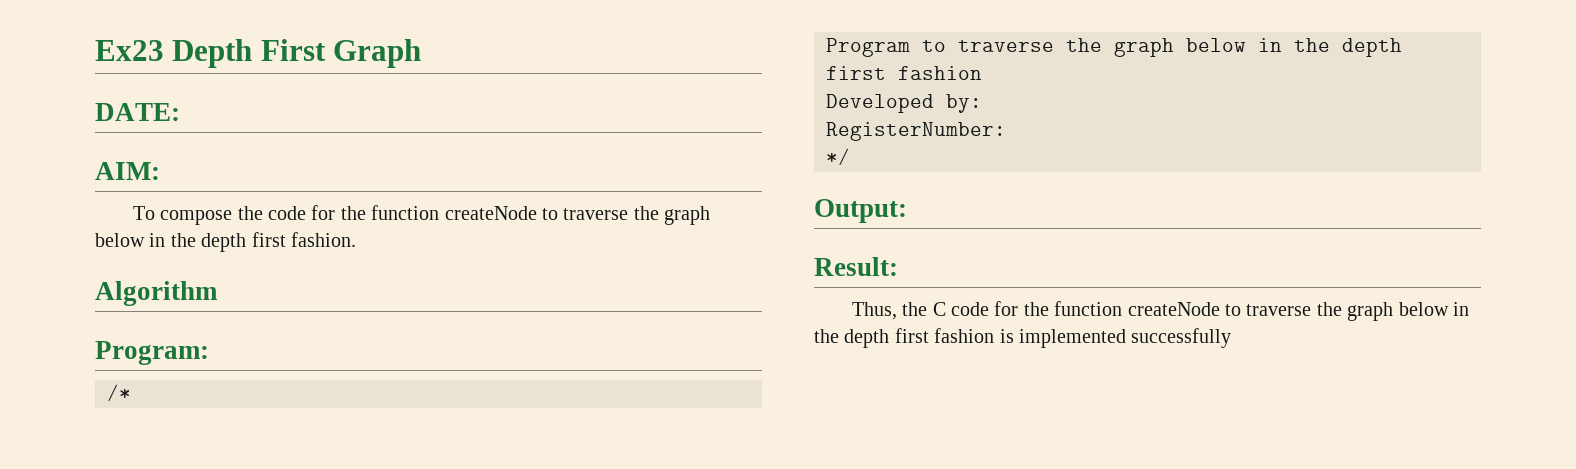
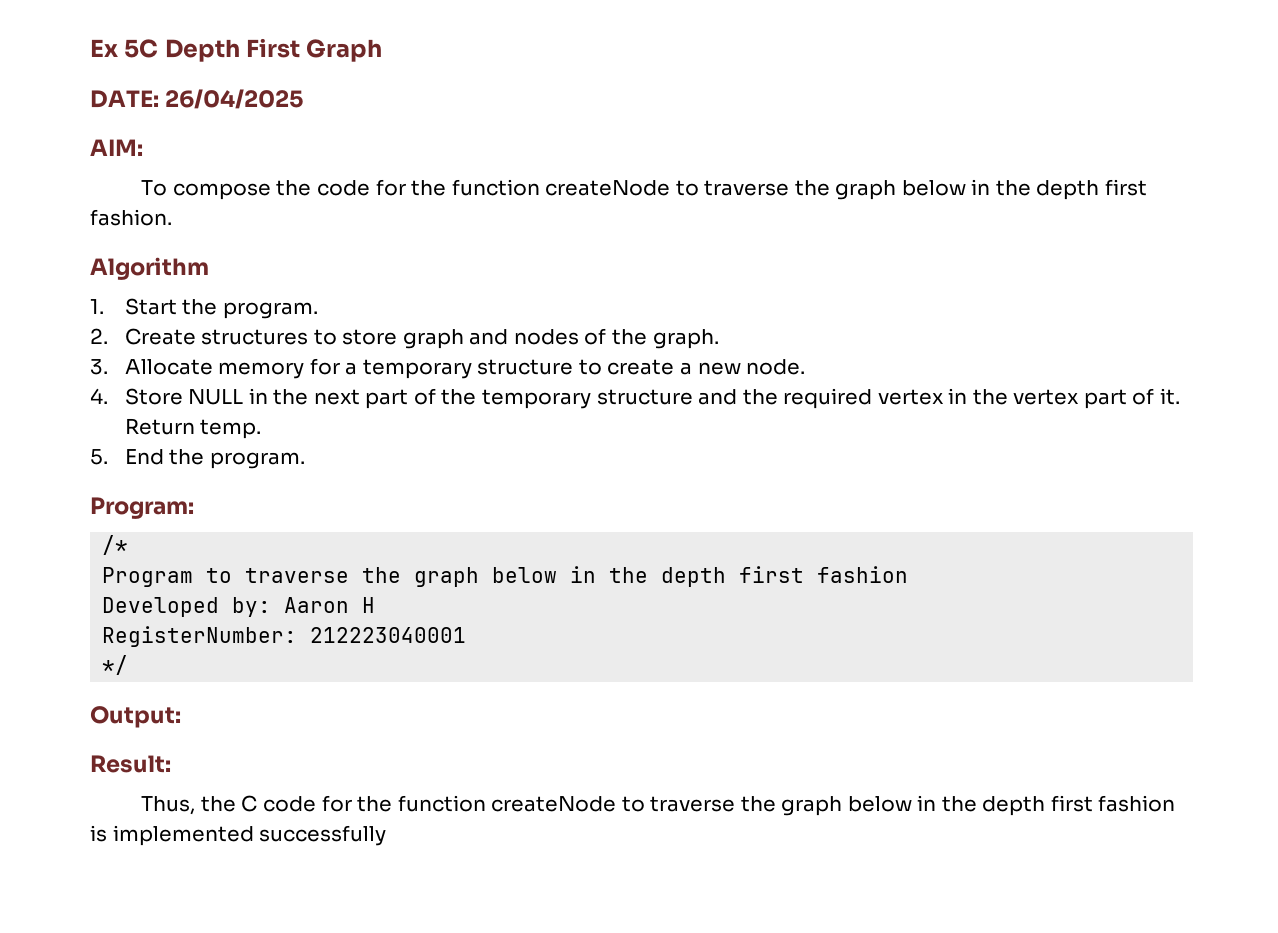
[95,40,164,61] Ex23 -> [90,39,159,58] Ex 5C
(180, 112) none -> [165,89,304,109] 26/04/2025
(218, 293) none -> [90,298,318,319] [90,328,719,349] [90,358,806,379] [90,388,1180,409] [124,418,262,439] [90,449,305,469] // 1. Start the program. // 2. Create structures to store graph and nodes of the graph. // 3. Allocate memory for a temporary structure to create a new node. // 4. Store NULL in the next part of the temporary structure and the required vertex in the vertex part of it. Return temp. // 5. End the program.
(982, 103) none -> [284,597,376,613] Aaron H
(1006, 131) none -> [310,627,467,643] 212223040001

